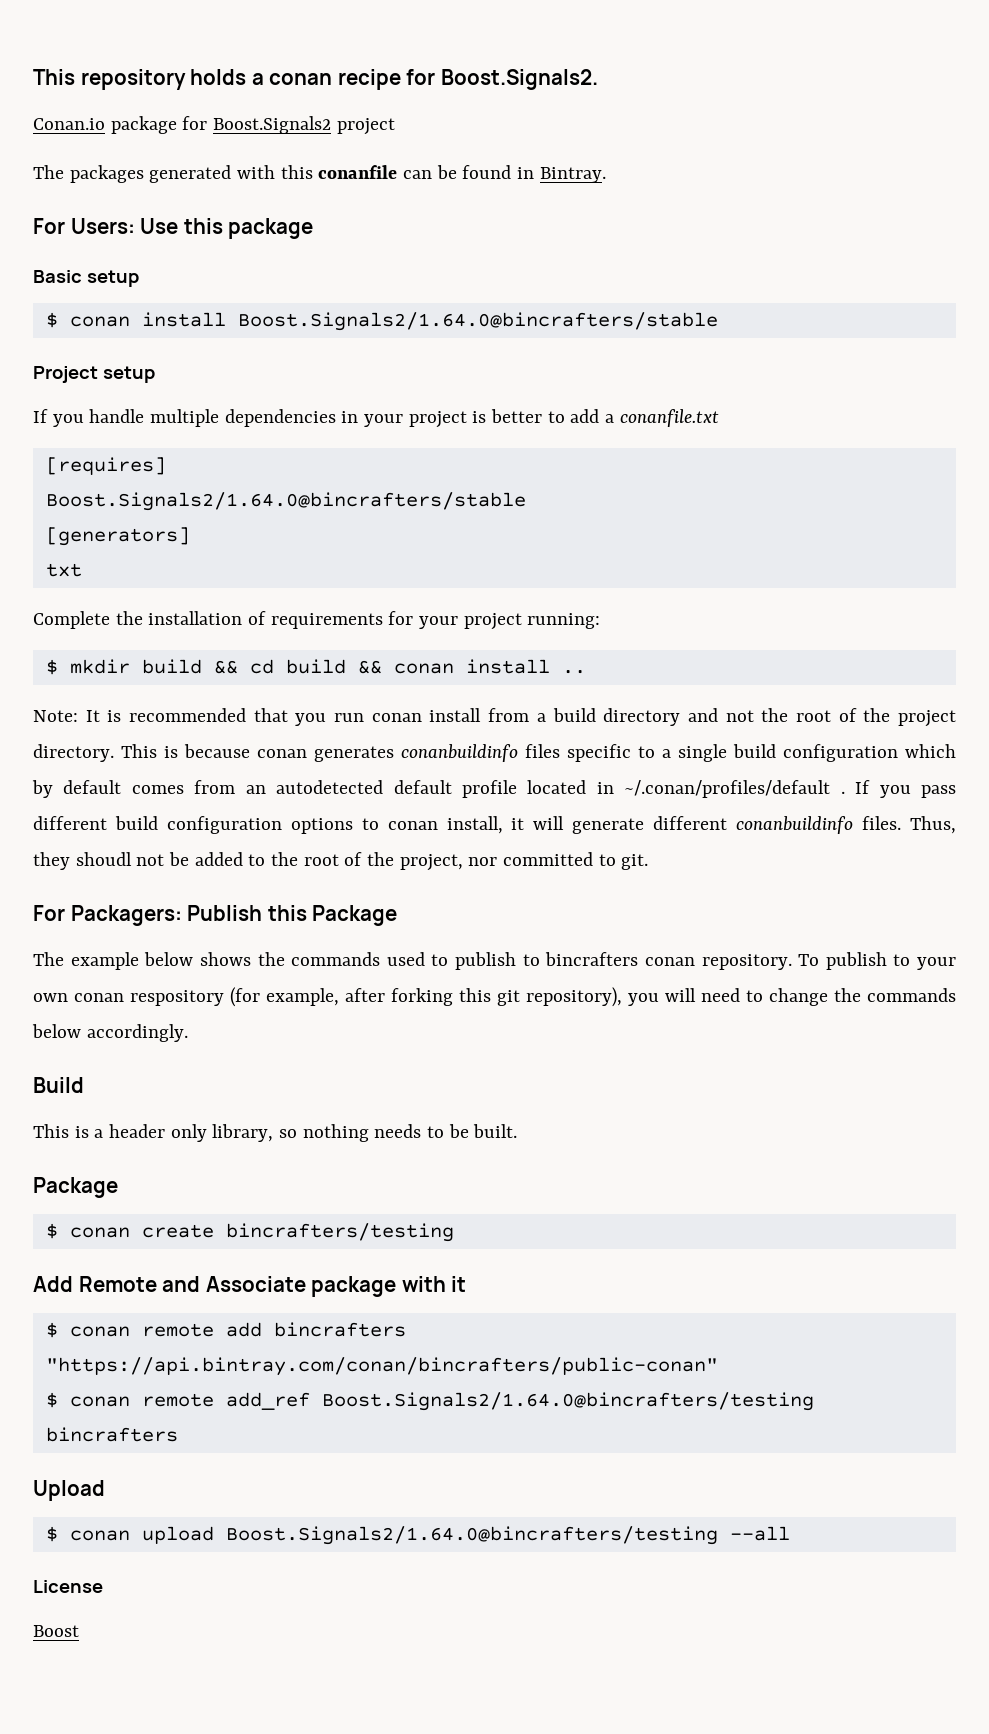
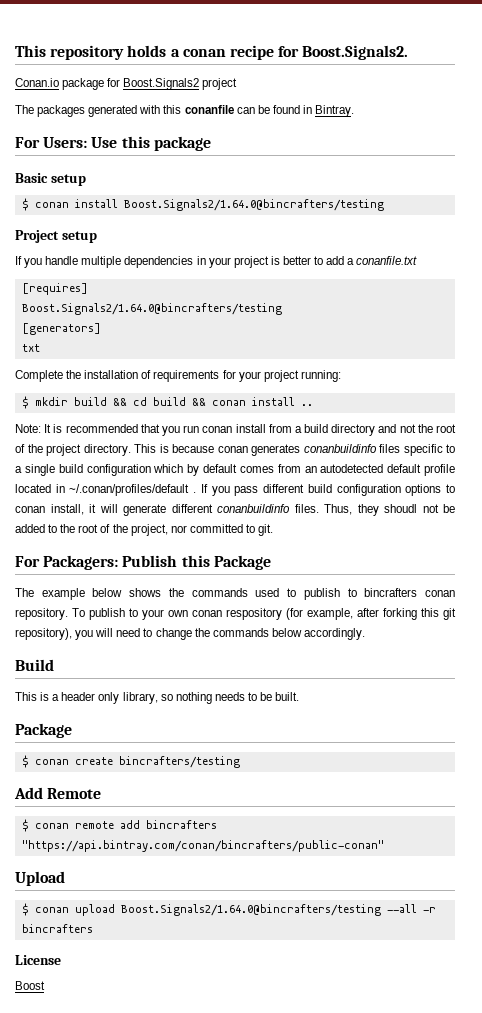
[237,312,718,331] Boost.Signals2/1.64.0@bincrafters/stable -> [123,199,384,211] Boost.Signals2/1.64.0@bincrafters/testing
[45,492,526,511] Boost.Signals2/1.64.0@bincrafters/stable -> [21,303,282,315] Boost.Signals2/1.64.0@bincrafters/testing
[162,1276,467,1297] and Associate package with it -> (102, 793) none
[45,1392,814,1411] [45,1427,178,1442] // $ conan remote add_ref Boost.Signals2/1.64.0@bincrafters/testing bincrafters -> (384, 846) none
(790, 1533) none -> [422,907,436,913] [21,924,93,933] -r bincrafters

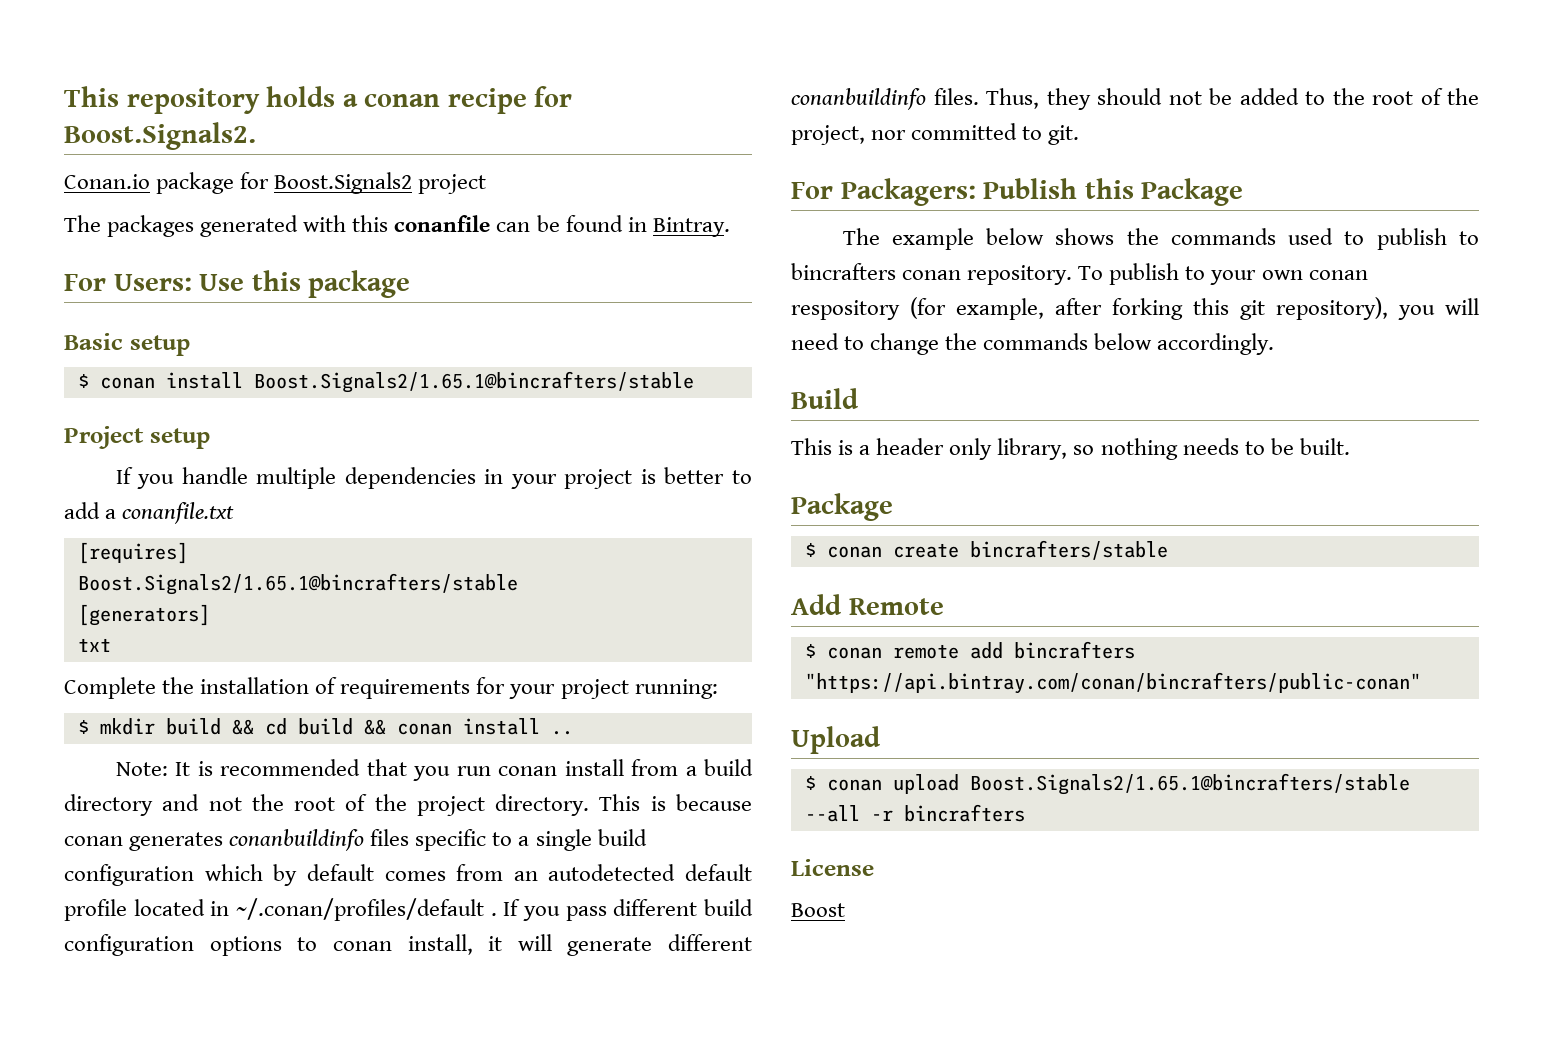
[123,199,384,211] Boost.Signals2/1.64.0@bincrafters/testing -> [253,371,694,393] Boost.Signals2/1.65.1@bincrafters/stable
[21,303,282,315] Boost.Signals2/1.64.0@bincrafters/testing -> [77,573,518,595] Boost.Signals2/1.65.1@bincrafters/stable
[384,504,417,513] shoudl -> [1097,88,1162,105] should
[118,756,240,768] bincrafters/testing -> [969,540,1168,560] bincrafters/stable
[120,904,381,916] Boost.Signals2/1.64.0@bincrafters/testing -> [969,773,1410,795] Boost.Signals2/1.65.1@bincrafters/stable

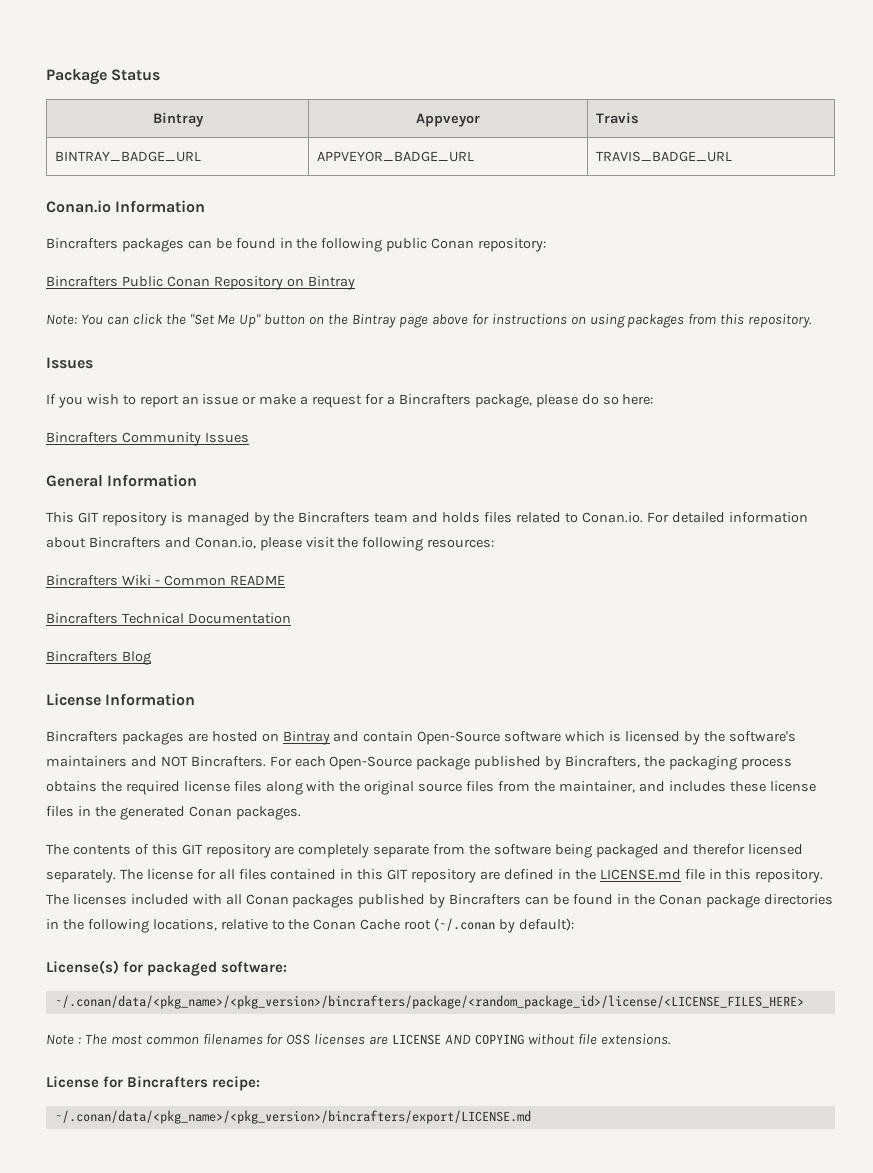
[64,86,573,114] [64,122,256,150] [64,172,487,194] [64,215,730,237] [64,270,411,298] [64,333,190,356] [77,371,694,393] [64,426,210,449] [115,467,753,489] [64,502,235,524] [77,542,188,564] [77,573,518,595] [77,604,210,626] [77,638,111,652] [64,677,718,699] [77,718,573,735] [115,759,753,781] [64,794,752,816] [64,829,647,851] [64,864,752,886] [64,898,753,921] [64,934,752,956] [791,88,1479,110] [791,123,1080,145] [791,178,1244,206] [842,228,1479,250] [791,263,1368,285] [791,297,1479,320] [791,333,1275,355] [791,388,859,409] [791,438,1350,460] [791,493,893,521] [804,540,1168,560] [791,594,944,615] [804,641,1135,659] [804,672,1421,694] [791,726,881,754] [804,773,1410,795] [804,804,1025,822] [791,859,874,876] [791,903,845,917] This repository holds a conan recipe for Boost.Signals2. // Conan.io package for Boost.Signals2 project // The packages generated with this conanfile can be found in Bintray. // For Users: Use this package // Basic setup // $ conan install Boost.Signals2/1.65.1@bincrafters/stable // Project setup // If you handle multiple dependencies in your project is better to add a conanfile.txt // [requires] // Boost.Signals2/1.65.1@bincrafters/stable // [generators] // txt // Complete the installation of requirements for your project running: // $ mkdir build && cd build && conan install .. // Note: It is recommended that you run conan install from a build directory and not the root of the project directory. This is because conan generates conanbuildinfo files specific to a single build configuration which by default comes from an autodetected default profile located in ~/.conan/profiles/default . If you pass different build configuration options to conan install, it will generate different conanbuildinfo files. Thus, they should not be added to the root of the project, nor committed to git. // For Packagers: Publish this Package // The example below shows the commands used to publish to bincrafters conan repository. To publish to your own conan respository (for example, after forking this git repository), you will need to change the commands below accordingly. // Build // This is a header only library, so nothing needs to be built. // Package // $ conan create bincrafters/stable // Add Remote // $ conan remote add bincrafters "https://api.bintray.com/conan/bincrafters/public-conan" // Upload // $ conan upload Boost.Signals2/1.65.1@bincrafters/stable --all -r bincrafters // License // Boost -> [46,69,161,85] [152,112,204,127] [416,113,480,127] [596,112,640,124] [55,151,202,162] [317,151,475,162] [596,151,733,162] [46,200,206,213] [46,238,547,252] [46,276,355,290] [46,314,813,328] [46,357,93,369] [46,394,654,408] [46,432,249,446] [46,474,198,487] [46,512,808,526] [46,537,495,551] [46,575,285,586] [46,613,291,624] [46,651,151,665] [46,693,196,706] [46,731,796,745] [46,756,792,770] [46,781,816,795] [46,806,301,820] [46,844,803,858] [46,869,824,883] [46,894,833,908] [46,918,574,933] [46,960,288,976] [54,995,804,1009] [46,1034,671,1045] [46,1076,261,1091] [54,1110,531,1124] Package Status // Bintray | Appveyor | Travis // BINTRAY_BADGE_URL | APPVEYOR_BADGE_URL | TRAVIS_BADGE_URL // Conan.io Information // Bincrafters packages can be found in the following public Conan repository: // Bincrafters Public Conan Repository on Bintray // Note: You can click the "Set Me Up" button on the Bintray page above for instructions on using packages from this repository. // Issues // If you wish to report an issue or make a request for a Bincrafters package, please do so here: // Bincrafters Community Issues // General Information // This GIT repository is managed by the Bincrafters team and holds files related to Conan.io. For detailed information about Bincrafters and Conan.io, please visit the following resources: // Bincrafters Wiki - Common README // Bincrafters Technical Documentation // Bincrafters Blog // License Information // Bincrafters packages are hosted on Bintray and contain Open-Source software which is licensed by the software's maintainers and NOT Bincrafters. For each Open-Source package published by Bincrafters, the packaging process obtains the required license files along with the original source files from the maintainer, and includes these license files in the generated Conan packages. // The contents of this GIT repository are completely separate from the software being packaged and therefor licensed separately. The license for all files contained in this GIT repository are defined in the LICENSE.md file in this repository. The licenses included with all Conan packages published by Bincrafters can be found in the Conan package directories in the following locations, relative to the Conan Cache root (~/.conan by default): // License(s) for packaged software: // ~/.conan/data/<pkg_name>/<pkg_version>/bincrafters/package/<random_package_id>/license/<LICENSE_FILES_HERE> // Note : The most common filenames for OSS licenses are LICENSE AND COPYING without file extensions. // License for Bincrafters recipe: // ~/.conan/data/<pkg_name>/<pkg_version>/bincrafters/export/LICENSE.md

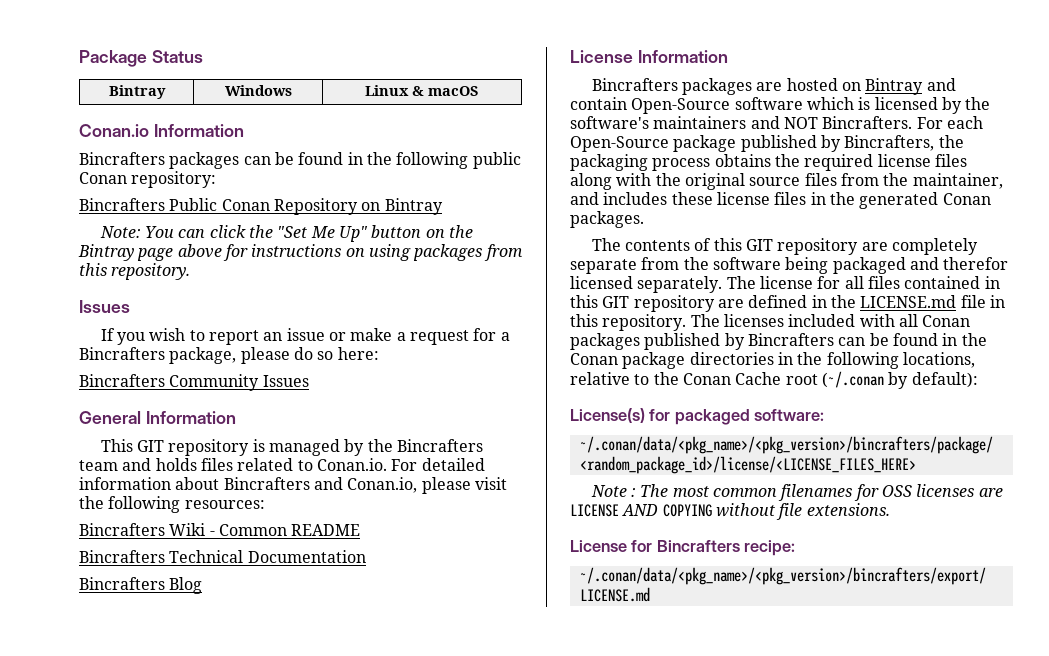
[416,113,480,127] [596,112,640,124] [55,151,202,162] [317,151,475,162] [596,151,733,162] Appveyor | Travis // BINTRAY_BADGE_URL | APPVEYOR_BADGE_URL | TRAVIS_BADGE_URL -> [224,85,292,96] [365,85,479,96] Windows | Linux & macOS

